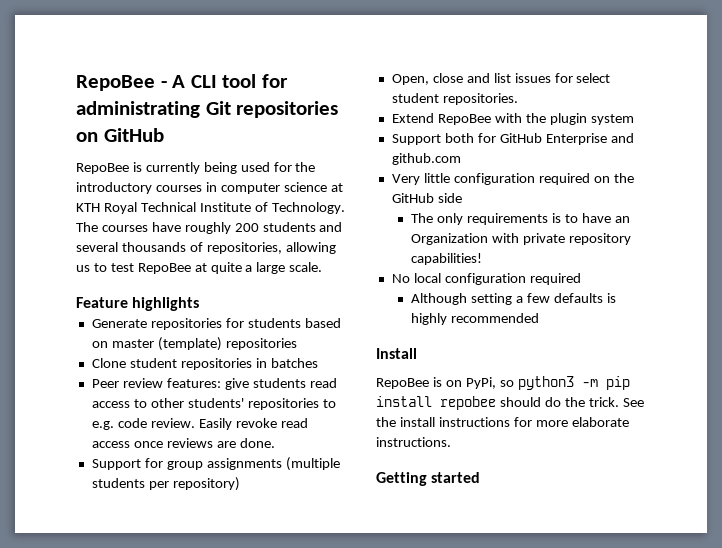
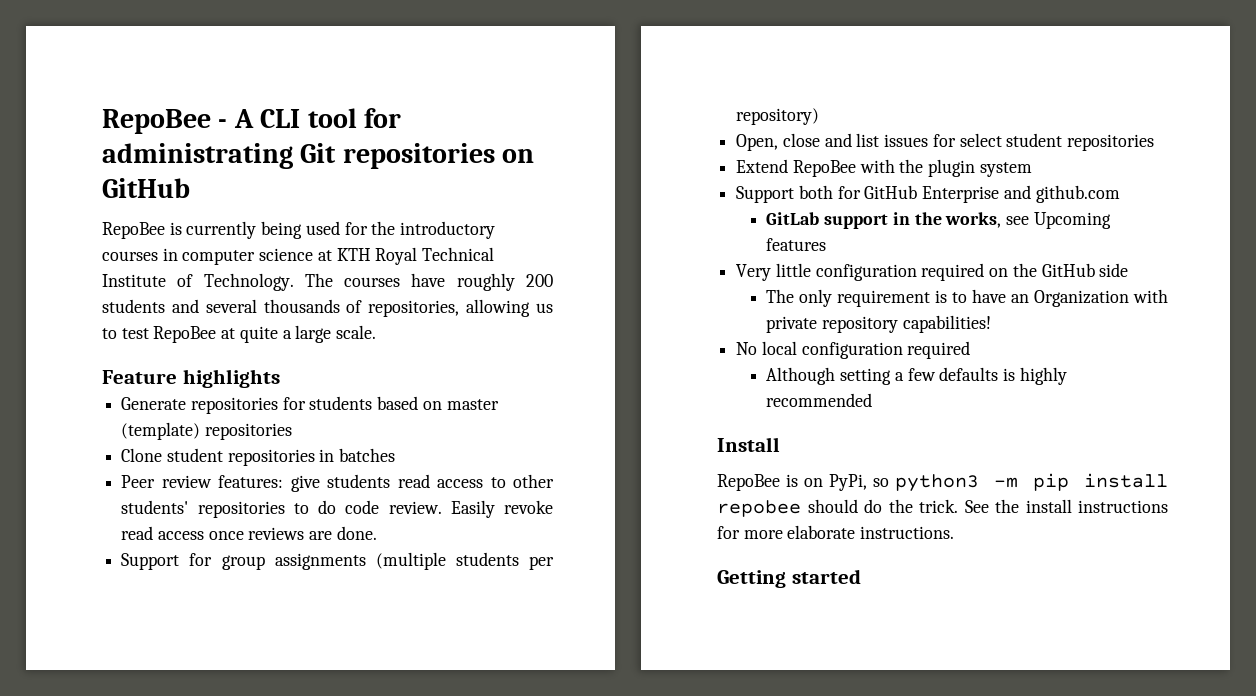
[91,421,114,430] e.g. -> [318,500,336,514] do
[442,93,518,105] repositories. -> [1067,134,1155,151] repositories
(461, 159) none -> [766,212,1111,229] [766,238,827,251] // GitLab support in the works, see Upcoming features
[467,213,549,225] requirements -> [837,290,931,307] requirement

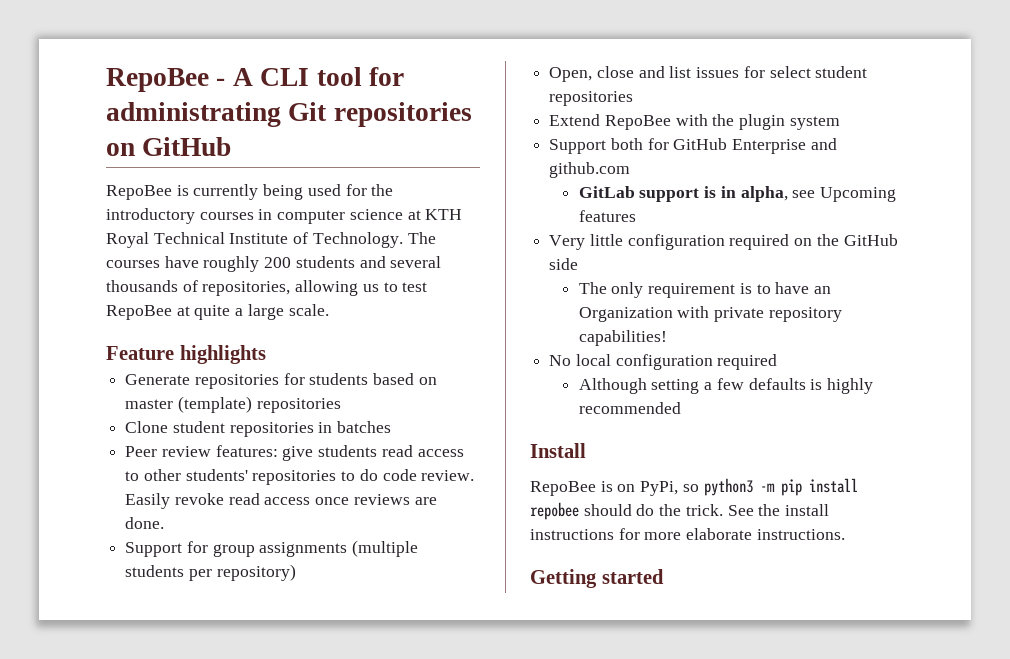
[892,212,1002,228] in the works, -> [704,186,788,202] is in alpha,

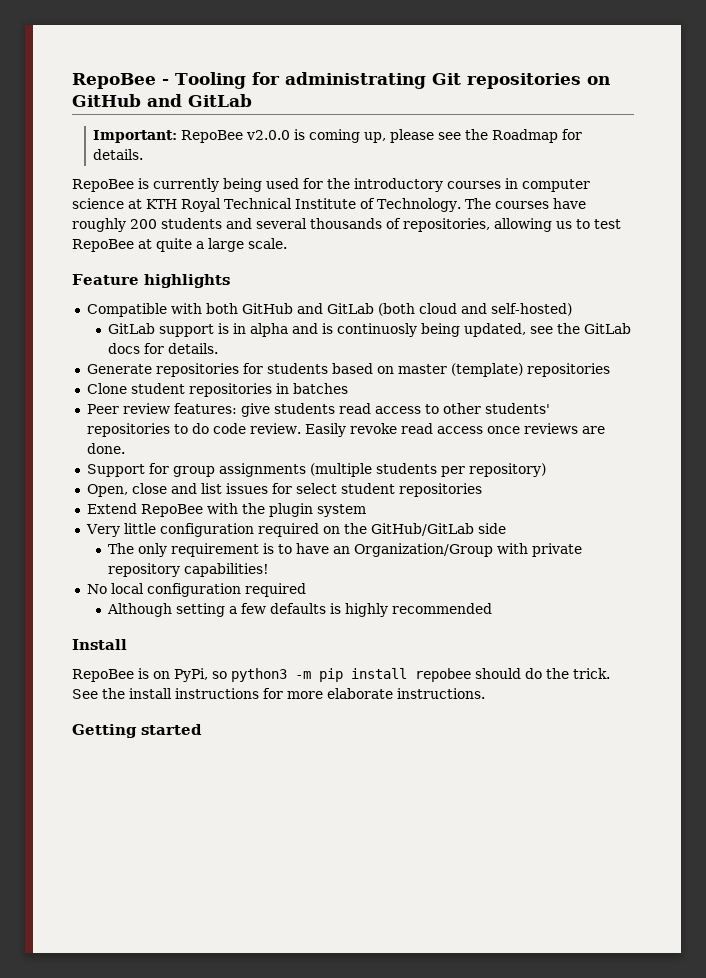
[232,67,362,86] A CLI tool -> [175,72,246,89] Tooling
(232, 146) none -> [147,94,252,107] [93,129,583,143] [93,149,144,160] and GitLab // Important: RepoBee v2.0.0 is coming up, please see the Roadmap for details.
(266, 354) none -> [86,303,572,317] [108,323,632,337] [108,343,219,354] // Compatible with both GitHub and GitLab (both cloud and self-hosted) // GitLab support is in alpha and is continuosly being updated, see the GitLab docs for details.
[549,138,837,154] [549,162,631,178] [578,186,897,202] [578,210,636,222] // Support both for GitHub Enterprise and github.com // GitLab support is in alpha, see Upcoming features -> (366, 510) none
[843,234,898,246] GitHub -> [370,523,474,536] GitHub/GitLab
[578,307,673,322] Organization -> [354,543,494,557] Organization/Group

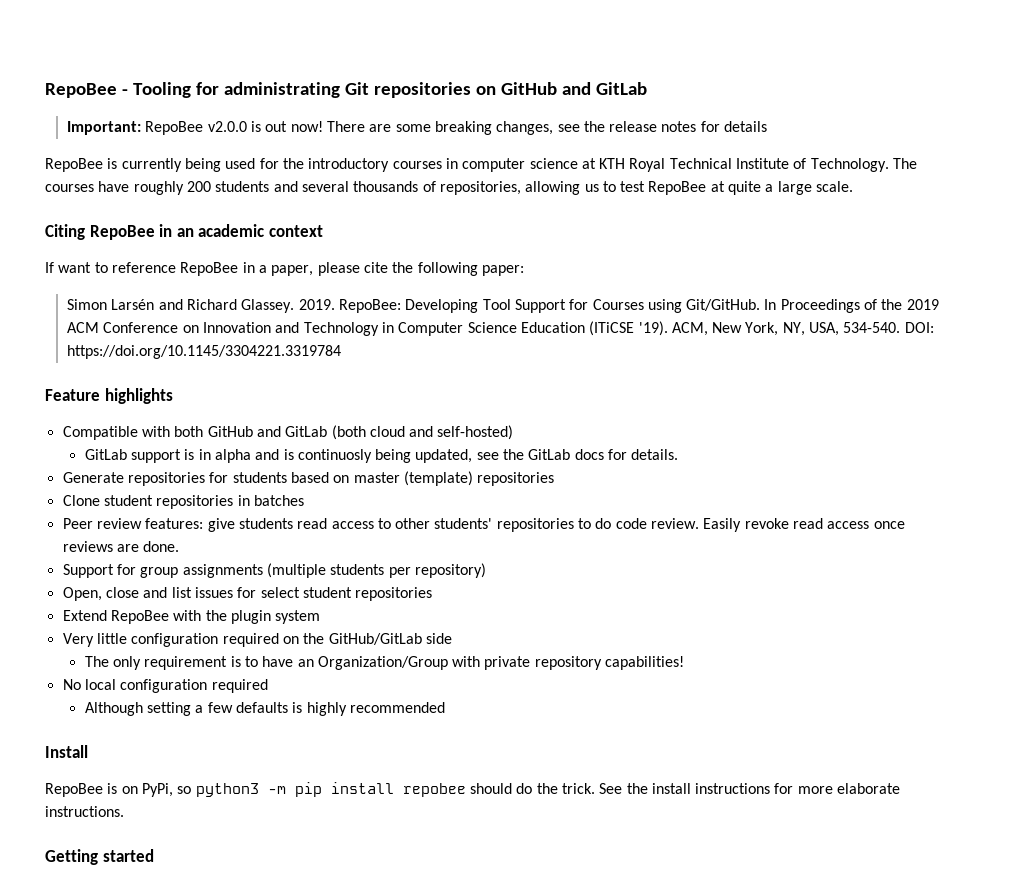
[309,129,583,143] [93,149,144,160] coming up, please see the Roadmap for details. -> [265,121,768,135] out now! There are some breaking changes, see the release notes for details
(287, 243) none -> [45,224,323,240] [45,262,524,276] [66,299,939,313] [66,321,934,336] [66,345,341,359] // Citing RepoBee in an academic context // If want to reference RepoBee in a paper, please cite the following paper: // Simon Larsén and Richard Glassey. 2019. RepoBee: Developing Tool Support for Courses using Git/GitHub. In Proceedings of the 2019 ACM Conference on Innovation and Technology in Computer Science Education (ITiCSE '19). ACM, New York, NY, USA, 534-540. DOI: https://doi.org/10.1145/3304221.3319784

